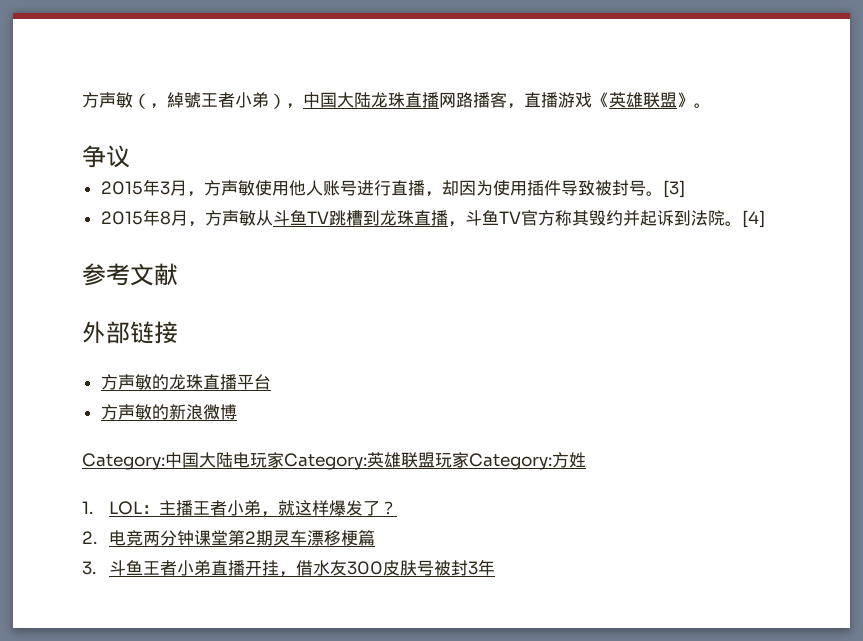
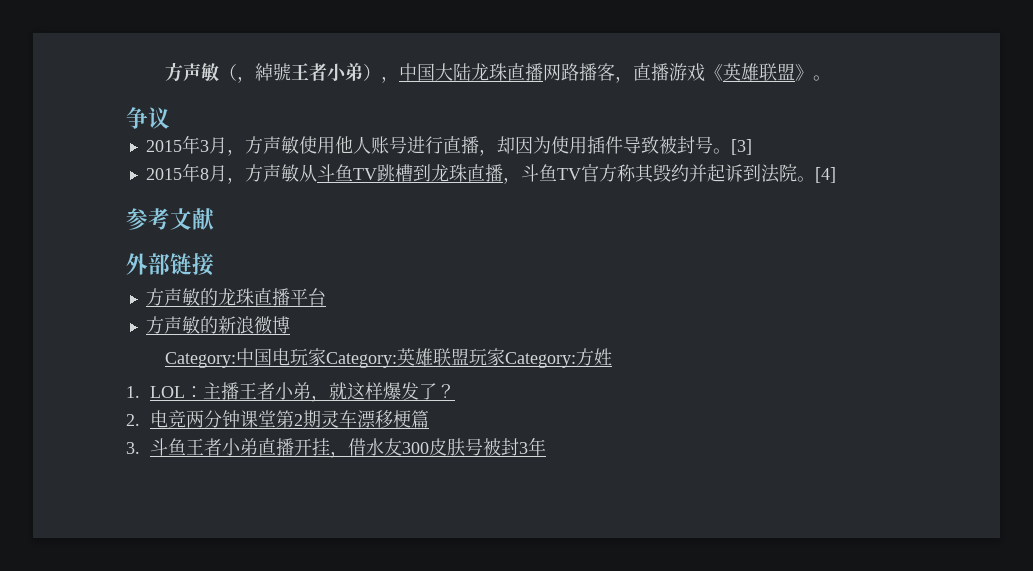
[199,452,233,468] 大陆 -> (273, 357) none

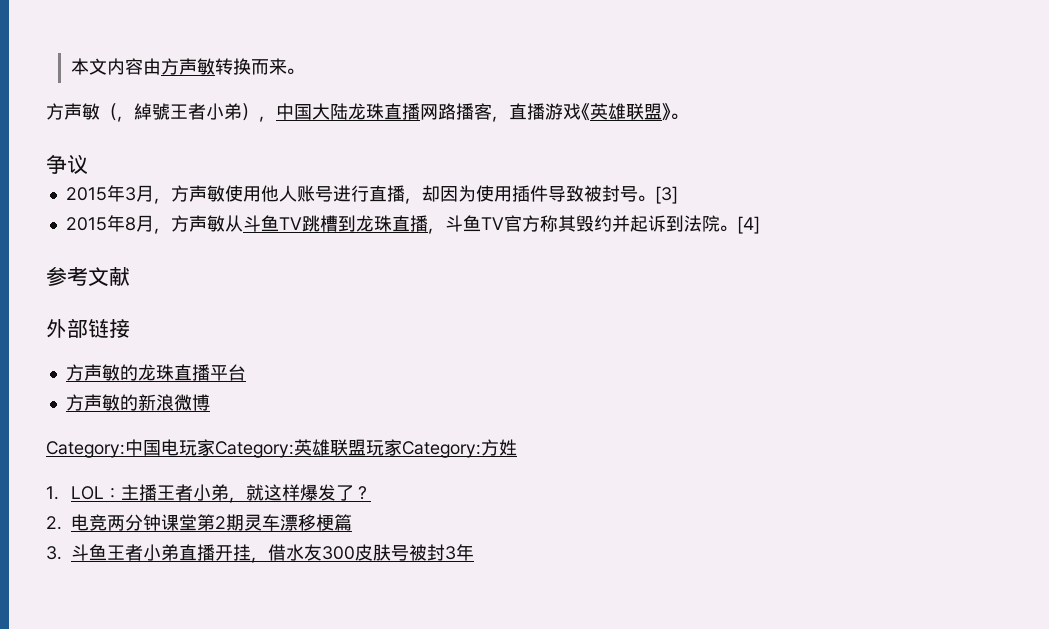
(165, 72) none -> [70,58,304,75] 本文内容由方声敏转换而来。 //

